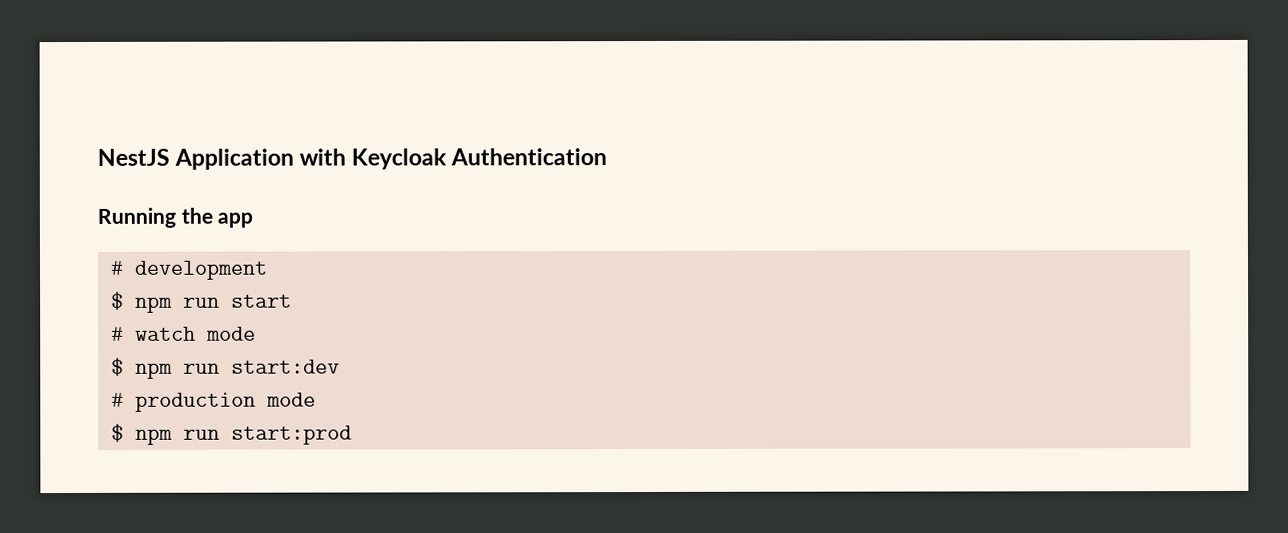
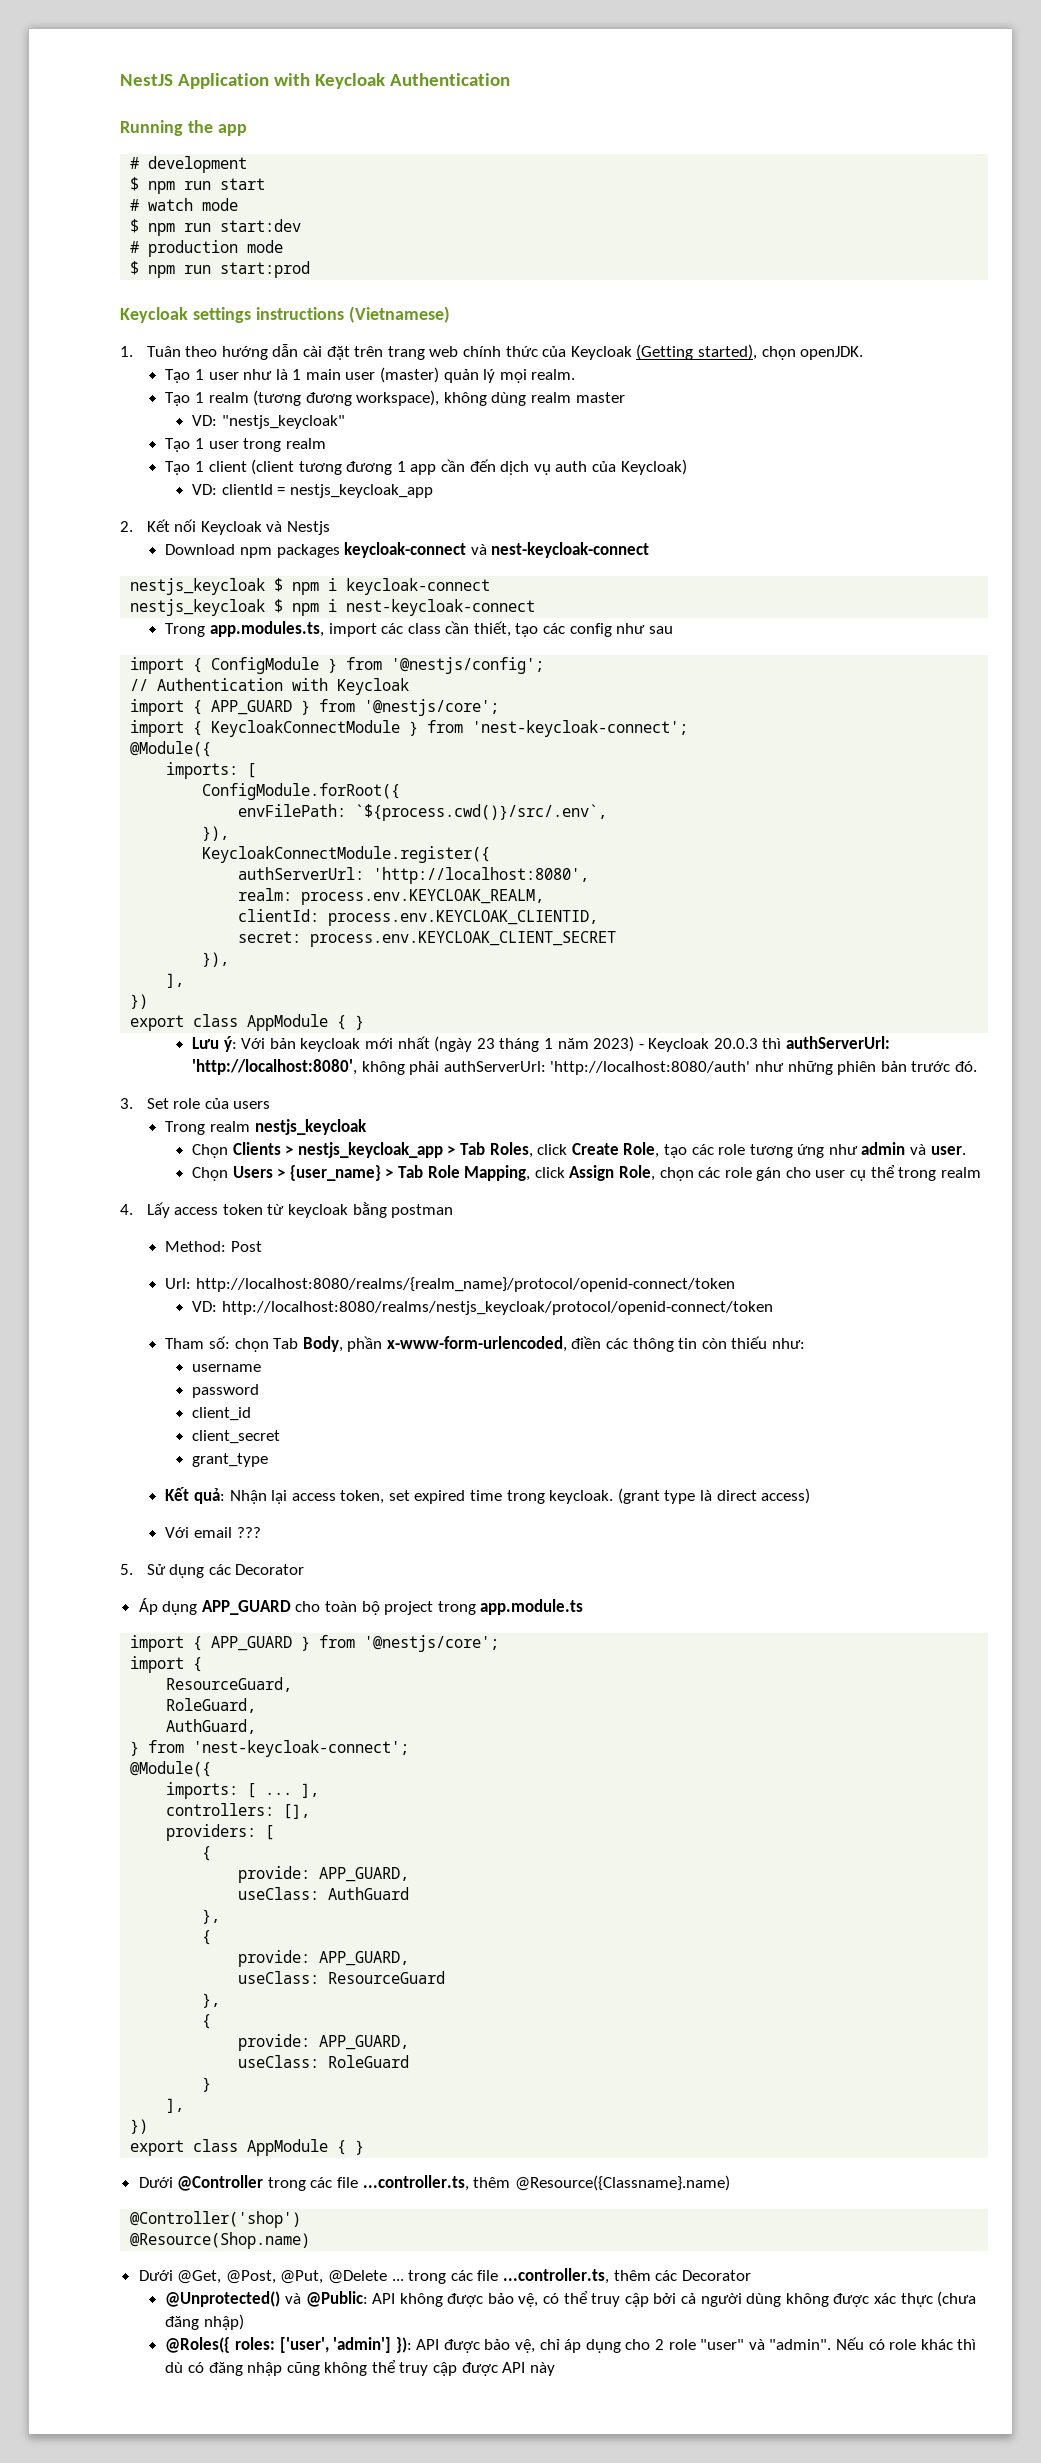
(353, 435) none -> [120,306,450,323] [120,344,864,360] [165,367,576,383] [165,390,625,406] [192,415,345,429] [165,438,326,452] [165,459,687,475] [192,484,433,498] [120,519,331,535] [165,542,650,558] [130,578,491,595] [130,599,536,616] [165,621,673,637] [130,657,545,674] [130,678,410,695] [130,699,500,716] [130,720,689,737] [130,741,212,757] [166,762,257,779] [202,783,401,800] [238,804,608,821] [202,826,230,841] [202,846,491,863] [238,867,590,884] [238,888,545,905] [238,909,599,926] [238,931,617,947] [202,952,230,967] [166,973,185,988] [130,994,149,1009] [130,1014,365,1031] [192,1036,891,1052] [192,1059,977,1075] [120,1098,271,1109] [165,1119,367,1135] [192,1142,966,1158] [192,1165,981,1181] [120,1202,454,1218] [165,1241,262,1252] [165,1277,735,1292] [192,1301,773,1315] [165,1336,806,1352] [192,1364,262,1372] [192,1384,260,1398] [192,1407,252,1421] [192,1430,281,1444] [192,1453,269,1467] [165,1487,811,1504] [165,1527,261,1538] [120,1564,305,1578] [138,1598,584,1615] [130,1635,500,1652] [130,1656,203,1673] [166,1677,293,1692] [166,1698,257,1713] [166,1719,257,1734] [130,1740,410,1757] [130,1761,212,1777] [166,1782,320,1799] [166,1803,311,1819] [166,1824,275,1841] [202,1846,212,1861] [238,1866,410,1883] [238,1887,410,1900] [202,1909,221,1924] [202,1930,212,1945] [238,1950,410,1967] [238,1971,446,1984] [202,1993,221,2008] [202,2014,212,2029] [238,2034,410,2051] [238,2055,410,2068] [202,2077,212,2092] [166,2098,185,2113] [130,2119,149,2134] [130,2139,365,2156] [138,2175,730,2191] [130,2211,302,2228] [130,2232,311,2249] [138,2268,751,2284] [165,2291,977,2307] [165,2314,244,2330] [165,2337,977,2353] [165,2360,555,2376] // Keycloak settings instructions (Vietnamese) // 1. Tuân theo hướng dẫn cài đặt trên trang web chính thức của Keycloak (Getting started), chọn openJDK. // Tạo 1 user như là 1 main user (master) quản lý mọi realm. // Tạo 1 realm (tương đương workspace), không dùng realm master // VD: "nestjs_keycloak" // Tạo 1 user trong realm // Tạo 1 client (client tương đương 1 app cần đến dịch vụ auth của Keycloak) // VD: clientId = nestjs_keycloak_app // 2. Kết nối Keycloak và Nestjs // Download npm packages keycloak-connect và nest-keycloak-connect // nestjs_keycloak $ npm i keycloak-connect // nestjs_keycloak $ npm i nest-keycloak-connect // Trong app.modules.ts, import các class cần thiết, tạo các config như sau // import { ConfigModule } from '@nestjs/config'; // // Authentication with Keycloak // import { APP_GUARD } from '@nestjs/core'; // import { KeycloakConnectModule } from 'nest-keycloak-connect'; // @Module({ // imports: [ // ConfigModule.forRoot({ // envFilePath: `${process.cwd()}/src/.env`, // }), // KeycloakConnectModule.register({ // authServerUrl: 'http://localhost:8080', // realm: process.env.KEYCLOAK_REALM, // clientId: process.env.KEYCLOAK_CLIENTID, // secret: process.env.KEYCLOAK_CLIENT_SECRET // }), // ], // }) // export class AppModule { } // Lưu ý: Với bản keycloak mới nhất (ngày 23 tháng 1 năm 2023) - Keycloak 20.0.3 thì authServerUrl: 'http://localhost:8080', không phải authServerUrl: 'http://localhost:8080/auth' như những phiên bản trước đó. // 3. Set role của users // Trong realm nestjs_keycloak // Chọn Clients > nestjs_keycloak_app > Tab Roles, click Create Role, tạo các role tương ứng như admin và user. // Chọn Users > {user_name} > Tab Role Mapping, click Assign Role, chọn các role gán cho user cụ thể trong realm // 4. Lấy access token từ keycloak bằng postman // Method: Post // Url: http://localhost:8080/realms/{realm_name}/protocol/openid-connect/token // VD: http://localhost:8080/realms/nestjs_keycloak/protocol/openid-connect/token // Tham số: chọn Tab Body, phần x-www-form-urlencoded, điền các thông tin còn thiếu như: // username // password // client_id // client_secret // grant_type // Kết quả: Nhận lại access token, set expired time trong keycloak. (grant type là direct access) // Với email ??? // 5. Sử dụng các Decorator // Áp dụng APP_GUARD cho toàn bộ project trong app.module.ts // import { APP_GUARD } from '@nestjs/core'; // import { // ResourceGuard, // RoleGuard, // AuthGuard, // } from 'nest-keycloak-connect'; // @Module({ // imports: [ ... ], // controllers: [], // providers: [ // { // provide: APP_GUARD, // useClass: AuthGuard // }, // { // provide: APP_GUARD, // useClass: ResourceGuard // }, // { // provide: APP_GUARD, // useClass: RoleGuard // } // ], // }) // export class AppModule { } // Dưới @Controller trong các file ...controller.ts, thêm @Resource({Classname}.name) // @Controller('shop') // @Resource(Shop.name) // Dưới @Get, @Post, @Put, @Delete ... trong các file ...controller.ts, thêm các Decorator // @Unprotected() và @Public: API không được bảo vệ, có thể truy cập bởi cả người dùng không được xác thực (chưa đăng nhập) // @Roles({ roles: ['user', 'admin'] }): API được bảo vệ, chỉ áp dụng cho 2 role "user" và "admin". Nếu có role khác thì dù có đăng nhập cũng không thể truy cập được API này

